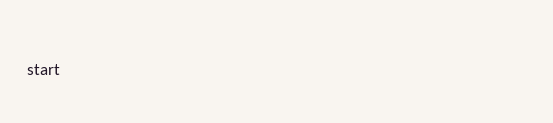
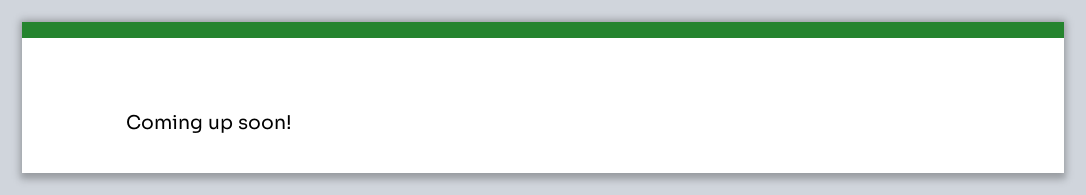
[27,64,60,75] start -> [126,114,293,133] Coming up soon!

